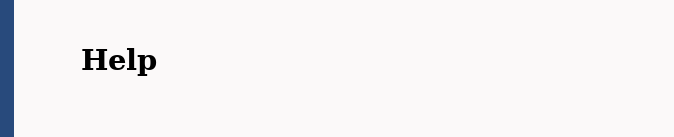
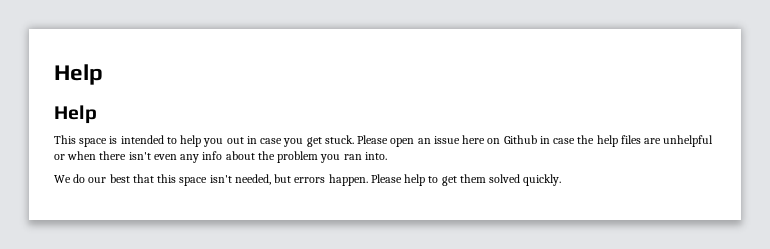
[81,48,157,76] Help -> [54,64,103,85] [54,105,97,124] [54,135,714,147] [54,151,387,163] [54,174,562,186] Help // Help // This space is intended to help you out in case you get stuck. Please open an issue here on Github in case the help files are unhelpful or when there isn't even any info about the problem you ran into. // We do our best that this space isn't needed, but errors happen. Please help to get them solved quickly.

